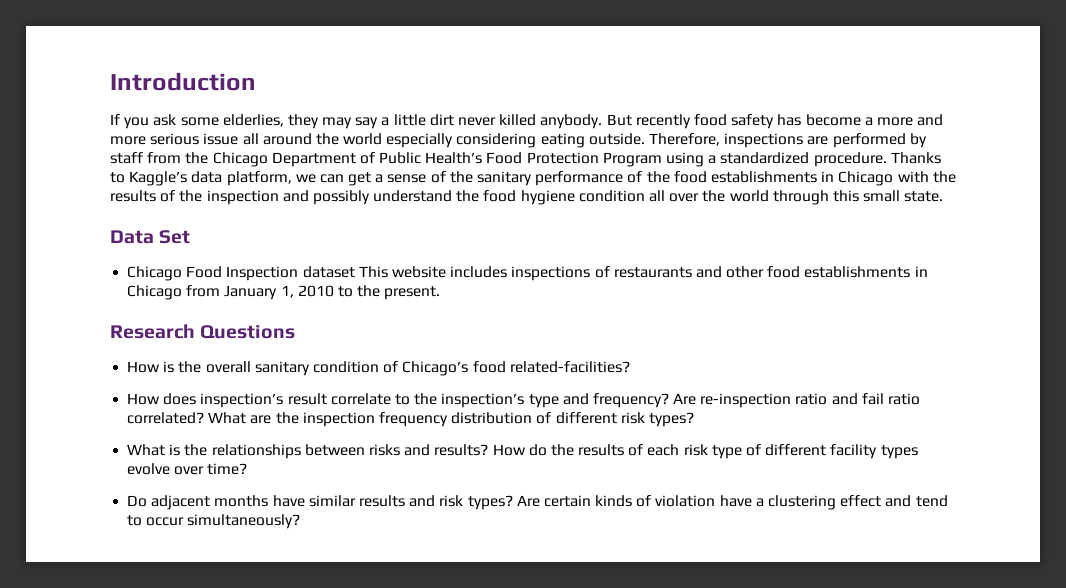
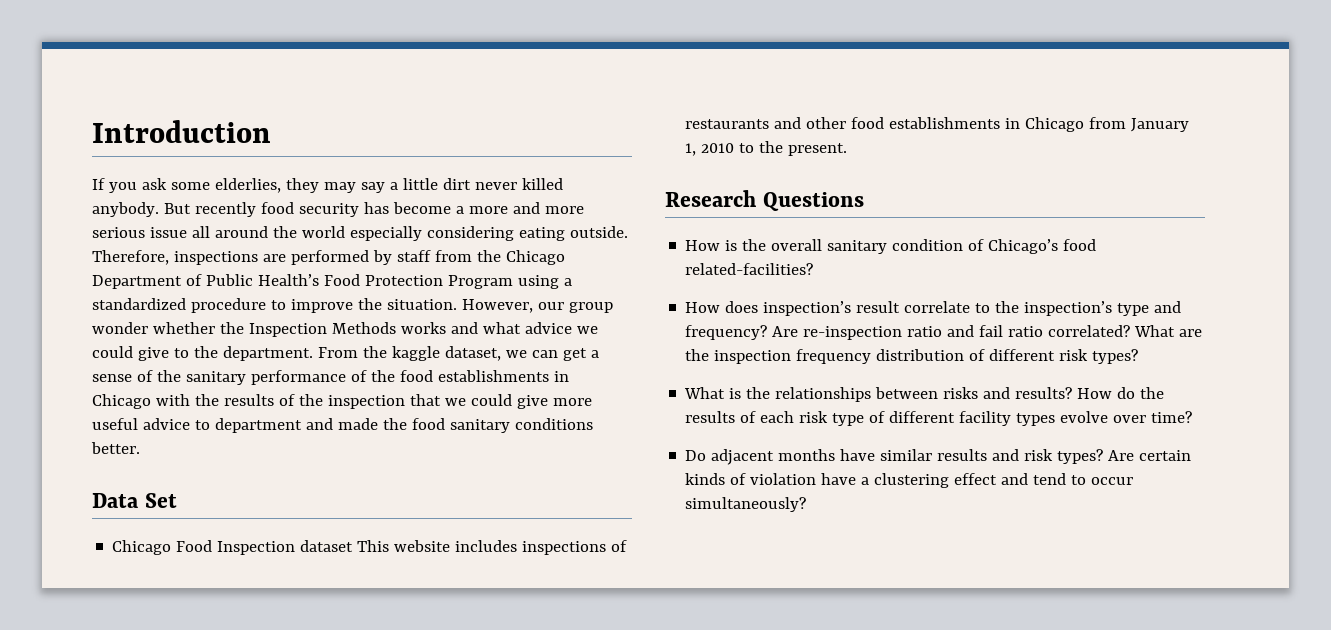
[731,114,775,129] safety -> [298,203,359,217] security
[813,152,941,167] [110,171,292,186] procedure. Thanks to Kaggle’s data platform, -> [190,298,613,313] [92,322,598,337] [92,346,501,361] procedure to improve the situation. However, our group wonder whether the Inspection Methods works and what advice we could give to the department. From the kaggle dataset,
[282,190,944,205] and possibly understand the food hygiene condition all over the world through this small state. -> [409,394,592,409] [92,418,593,433] [91,442,140,454] that we could give more useful advice to department and made the food sanitary conditions better.

